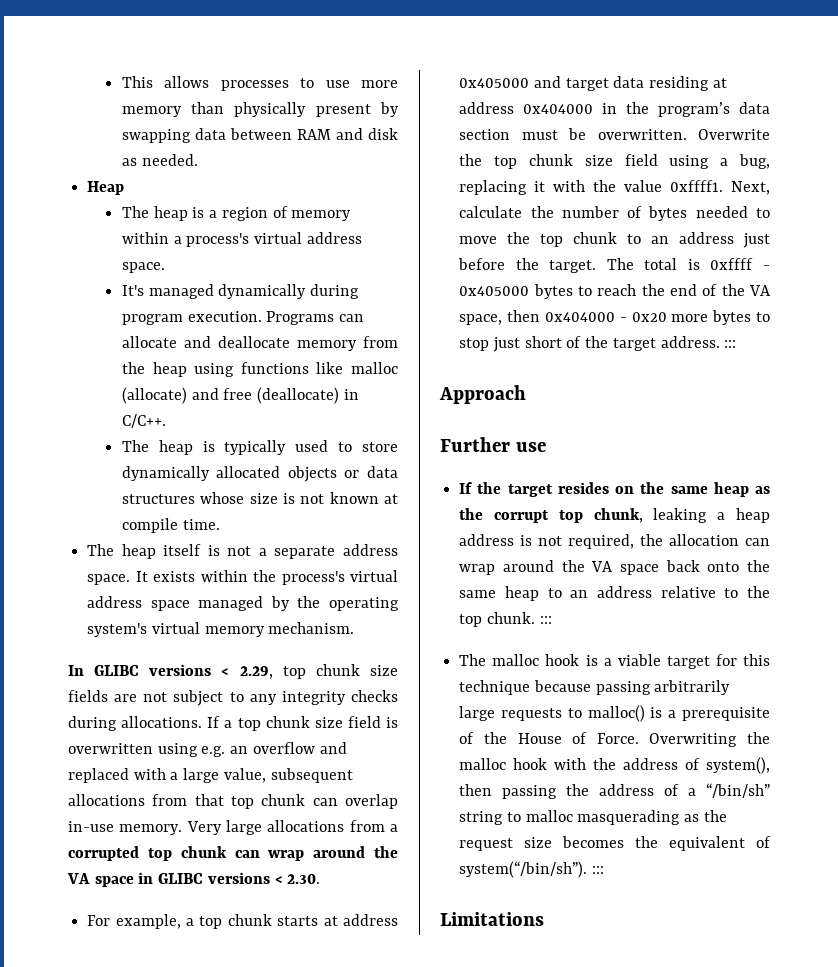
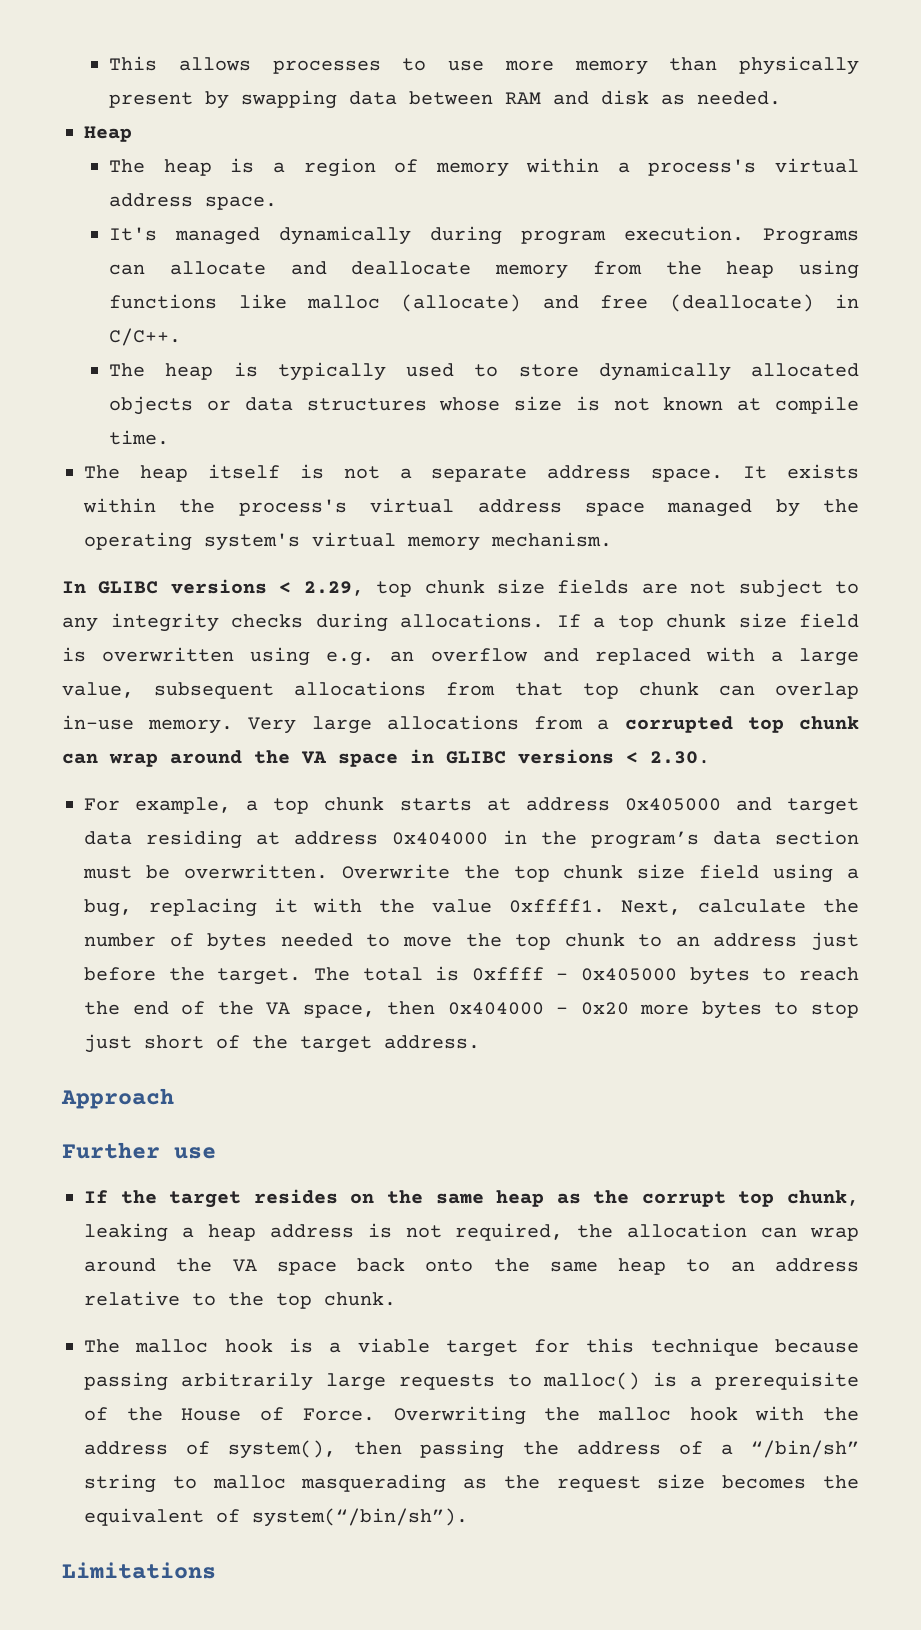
[724,340,737,348] ::: -> (480, 1042) none
[539,616,552,624] ::: -> (396, 1299) none
[591,866,604,874] ::: -> (468, 1517) none

